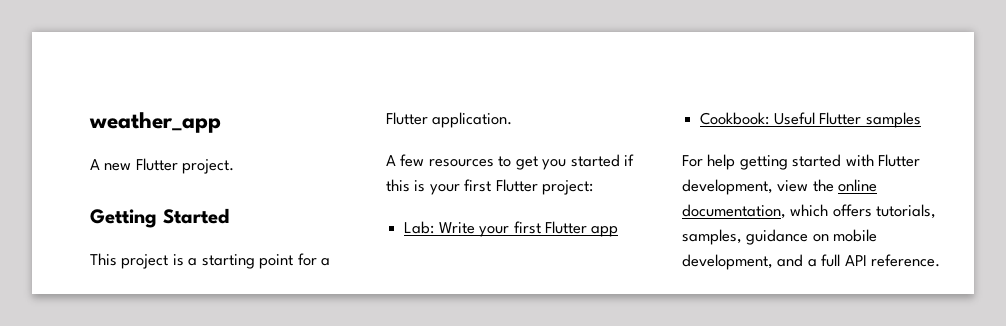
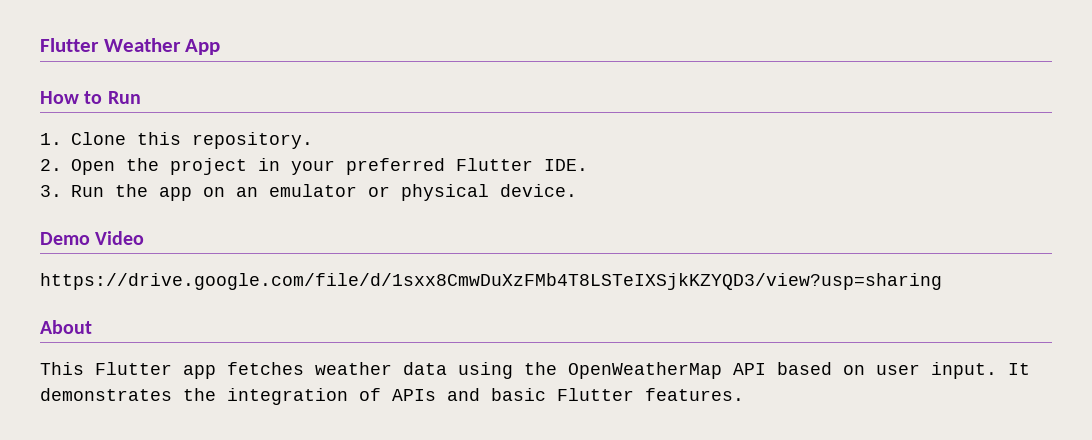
[89,112,221,133] [90,158,235,174] [90,208,229,228] [90,253,331,269] [386,112,513,128] [386,154,635,170] [386,179,594,195] [404,221,619,237] [700,112,921,128] [682,154,921,170] [682,179,878,195] [682,204,937,219] [682,229,878,245] [682,254,941,270] weather_app // A new Flutter project. // Getting Started // This project is a starting point for a Flutter application. // A few resources to get you started if this is your first Flutter project: // Lab: Write your first Flutter app // Cookbook: Useful Flutter samples // For help getting started with Flutter development, view the online documentation, which offers tutorials, samples, guidance on mobile development, and a full API reference. -> [40,38,221,55] [40,91,141,104] [40,132,313,149] [40,158,588,175] [40,184,577,201] [40,231,145,245] [40,273,942,290] [40,320,92,334] [40,362,1030,379] [40,388,744,405] Flutter Weather App // How to Run // 1. Clone this repository. // 2. Open the project in your preferred Flutter IDE. // 3. Run the app on an emulator or physical device. // Demo Video // https://drive.google.com/file/d/1sxx8CmwDuXzFMb4T8LSTeIXSjkKZYQD3/view?usp=sharing // About // This Flutter app fetches weather data using the OpenWeatherMap API based on user input. It demonstrates the integration of APIs and basic Flutter features.

